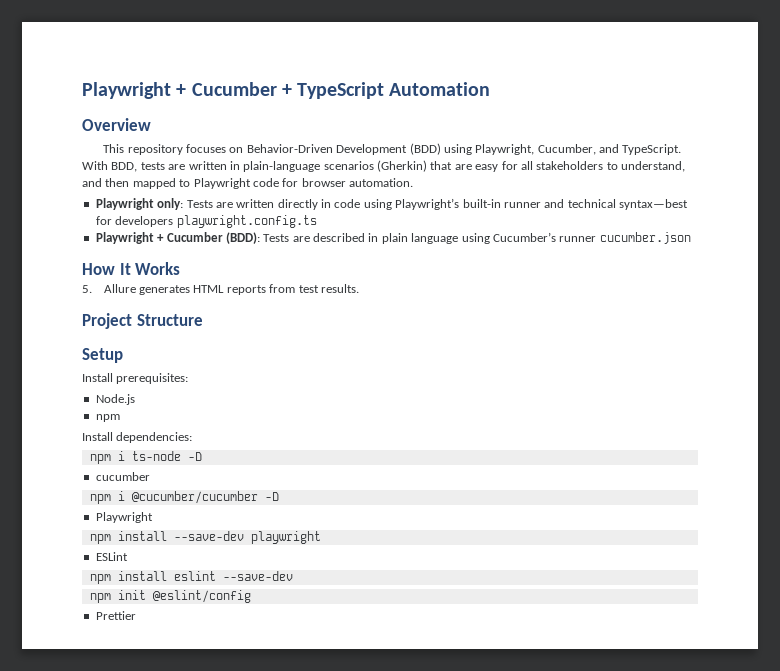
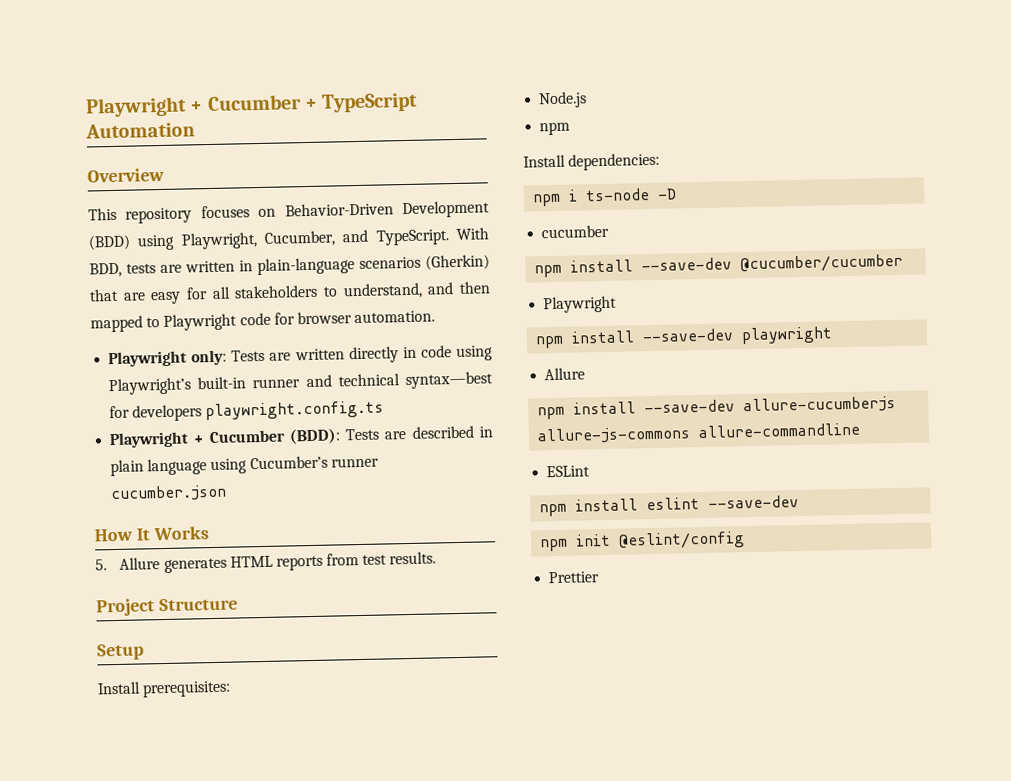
[117,491,125,501] i -> [570,257,733,273] install --save-dev
[264,492,279,501] -D -> (904, 263) none
(321, 537) none -> [544,367,586,381] [537,396,897,420] [537,422,861,445] // Allure // npm install --save-dev allure-cucumberjs allure-js-commons allure-commandline

